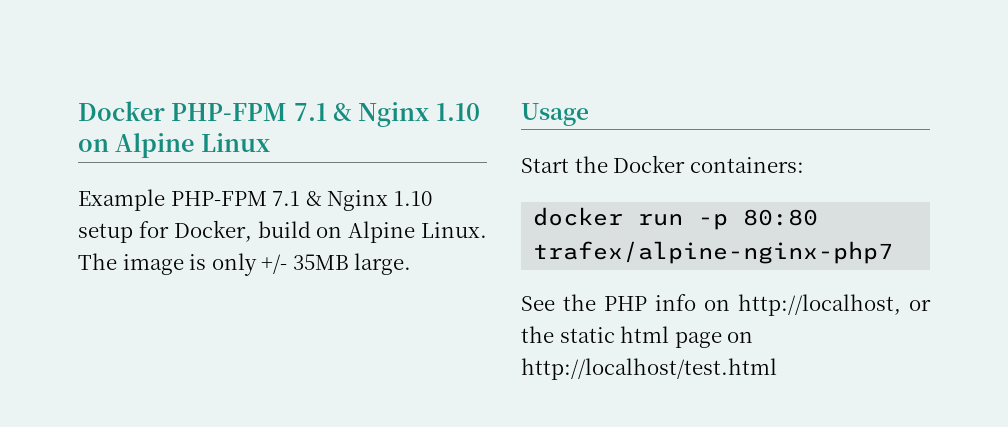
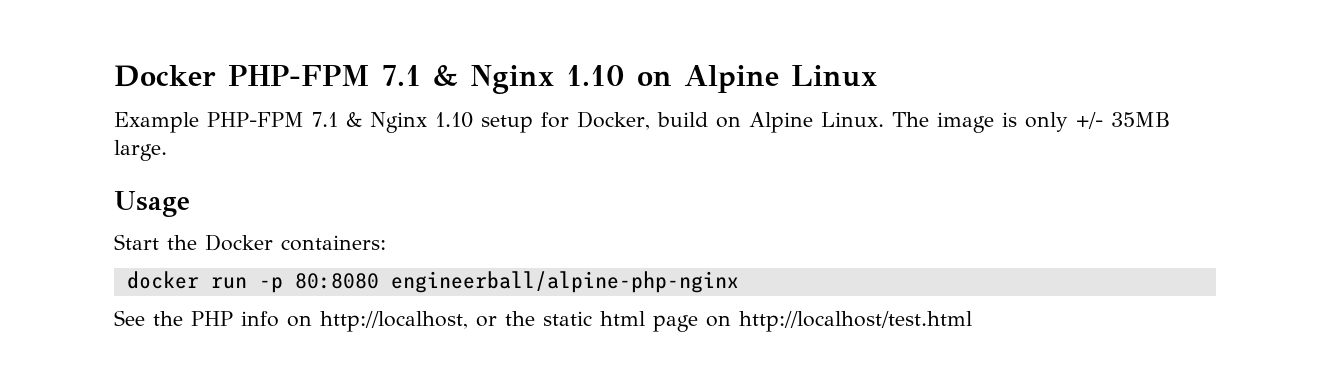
[743,209,819,226] [533,241,894,264] 80:80 trafex/alpine-nginx-php7 -> [294,271,739,293] 80:8080 engineerball/alpine-php-nginx

